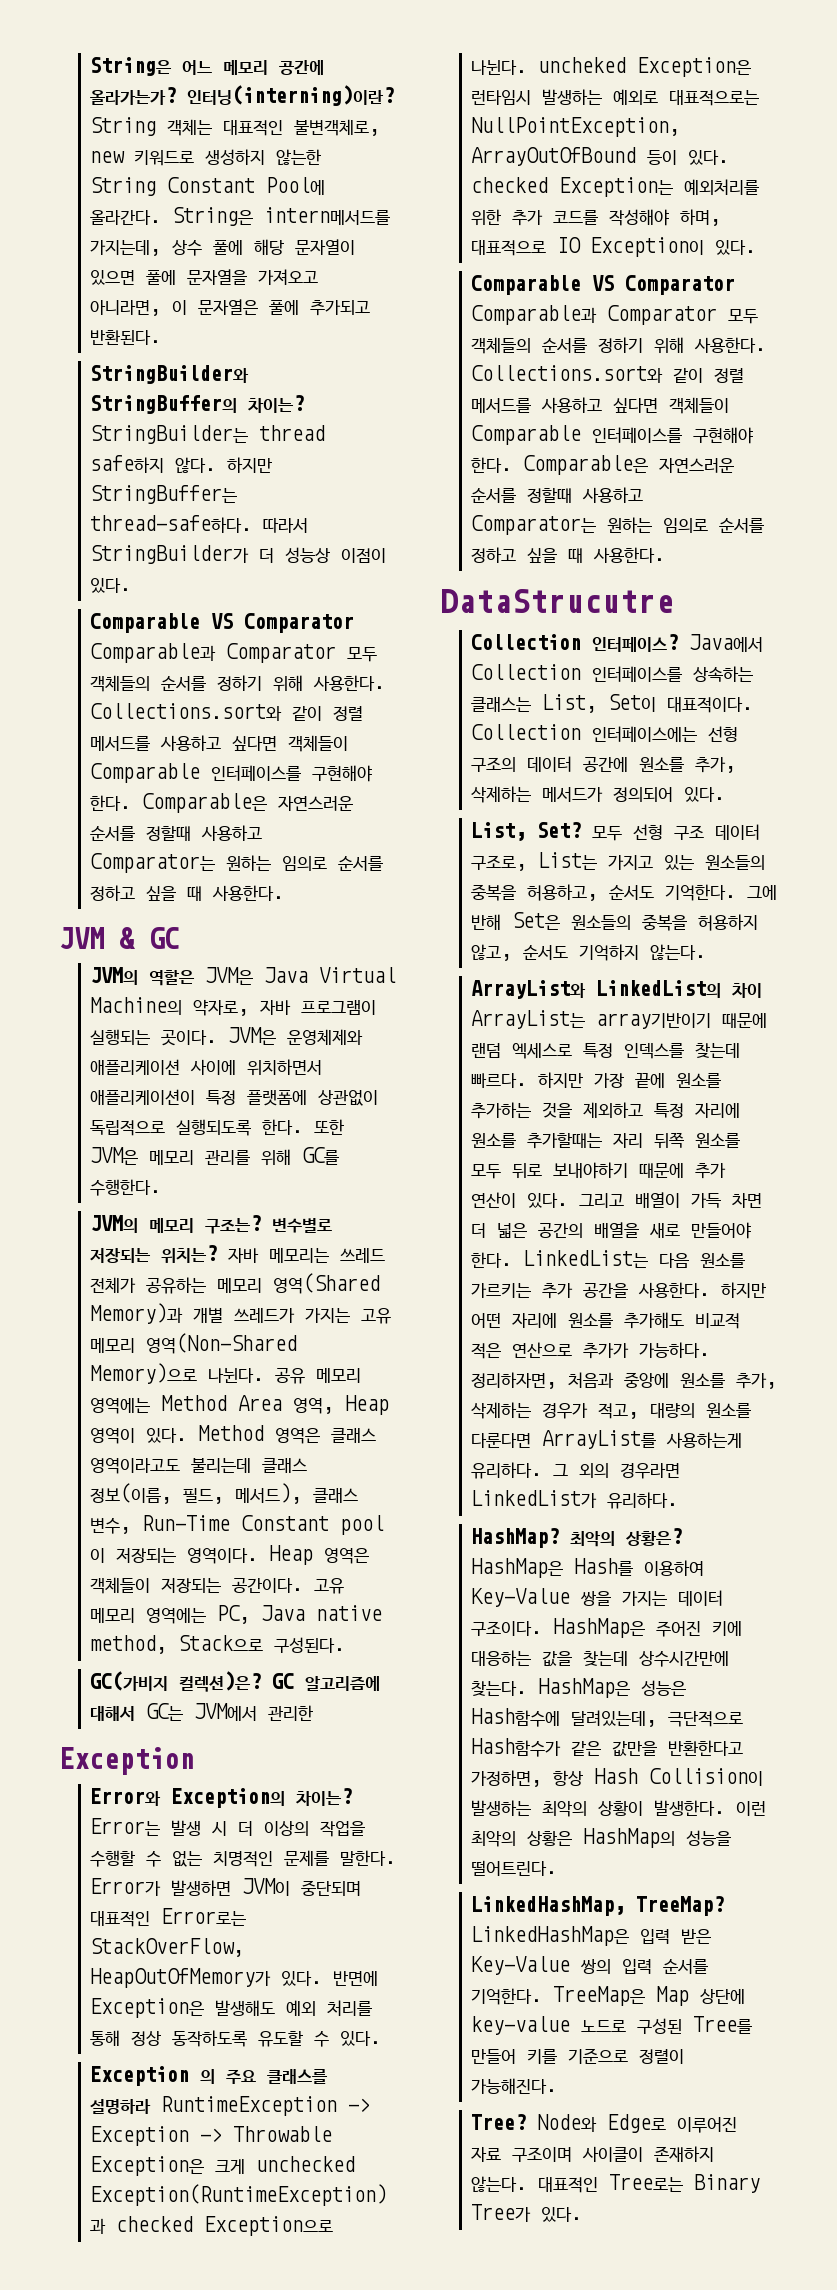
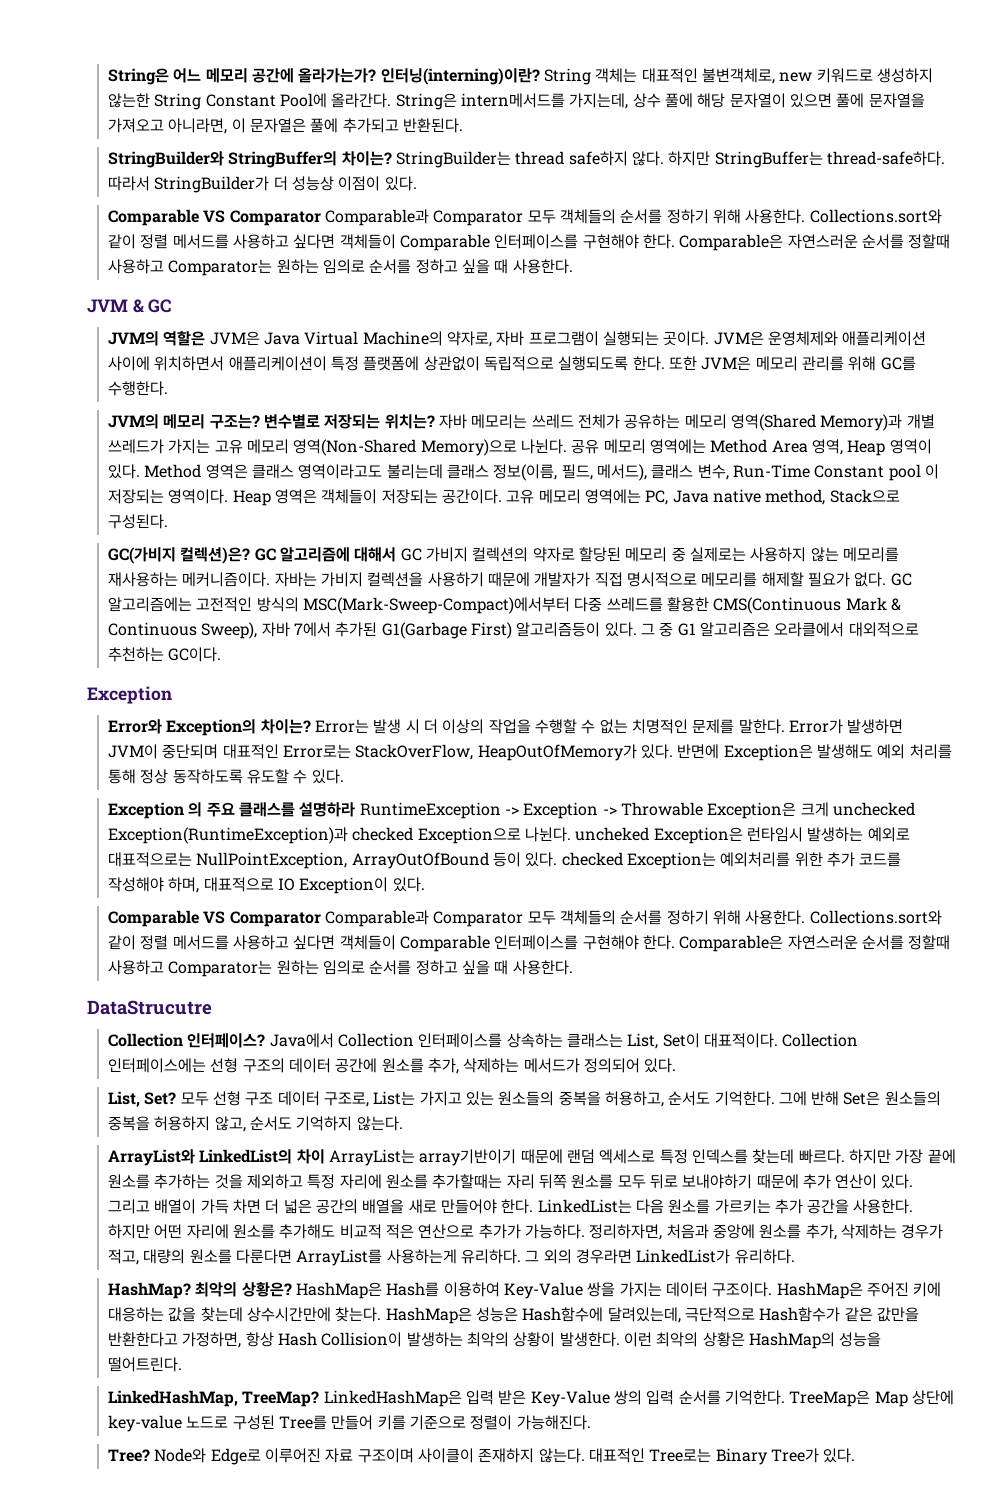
[146,1703,314,1721] GC는 JVM에서 관리한 -> [400,547,899,562] [108,572,912,587] [108,597,901,614] [108,622,919,639] [108,647,222,662] GC 가비지 컬렉션의 약자로 할당된 메모리 중 실제로는 사용하지 않는 메모리를 재사용하는 메커니즘이다. 자바는 가비지 컬렉션을 사용하기 때문에 개발자가 직접 명시적으로 메모리를 해제할 필요가 없다. GC 알고리즘에는 고전적인 방식의 MSC(Mark-Sweep-Compact)에서부터 다중 쓰레드를 활용한 CMS(Continuous Mark & Continuous Sweep), 자바 7에서 추가된 G1(Garbage First) 알고리즘등이 있다. 그 중 G1 알고리즘은 오라클에서 대외적으로 추천하는 GC이다.

